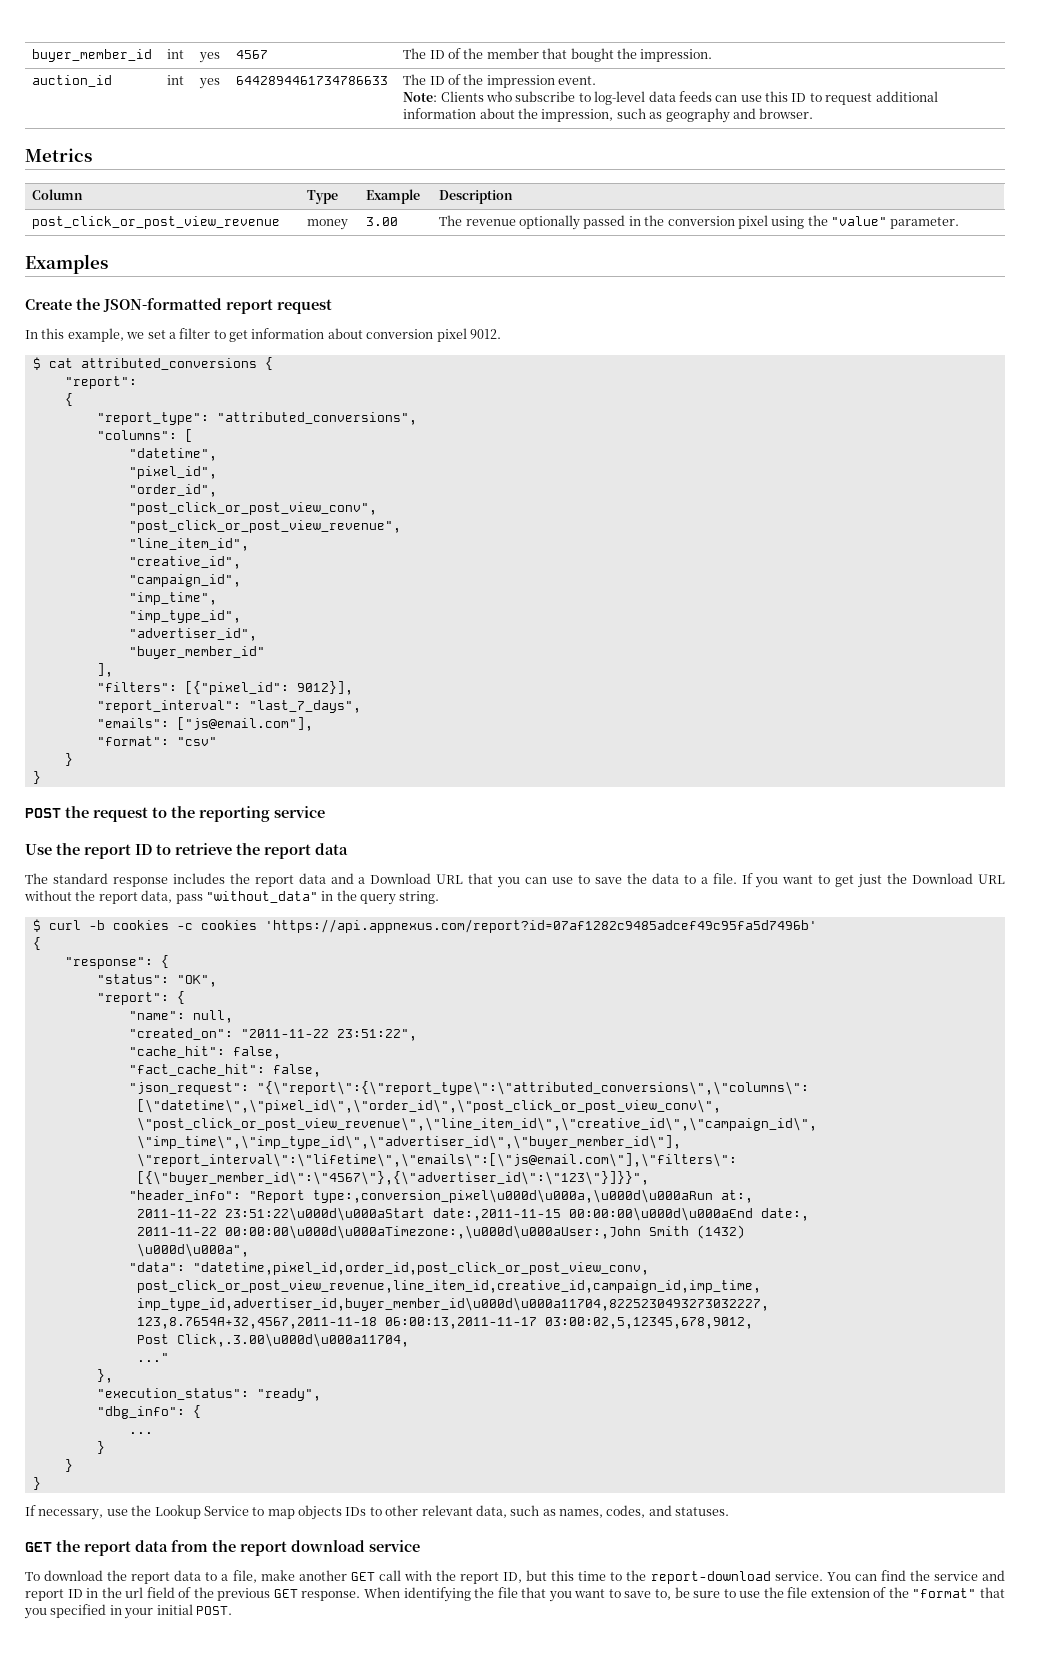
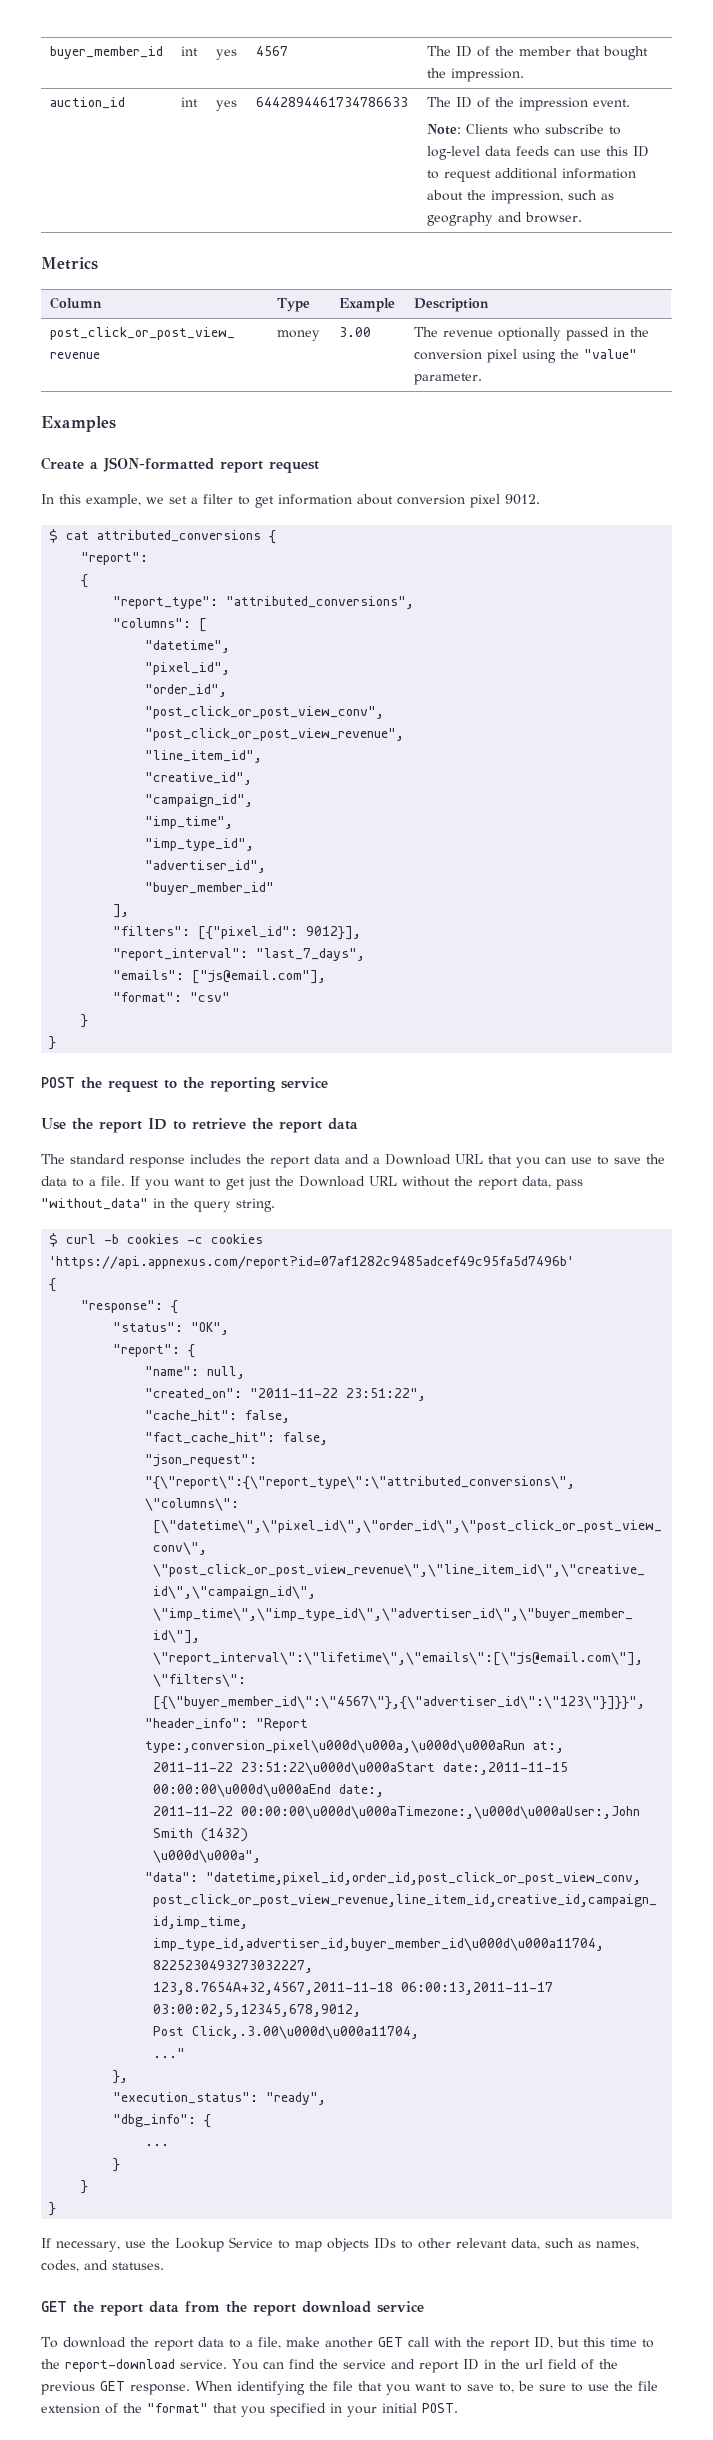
[76,298,100,310] the -> [90,462,98,469] a

